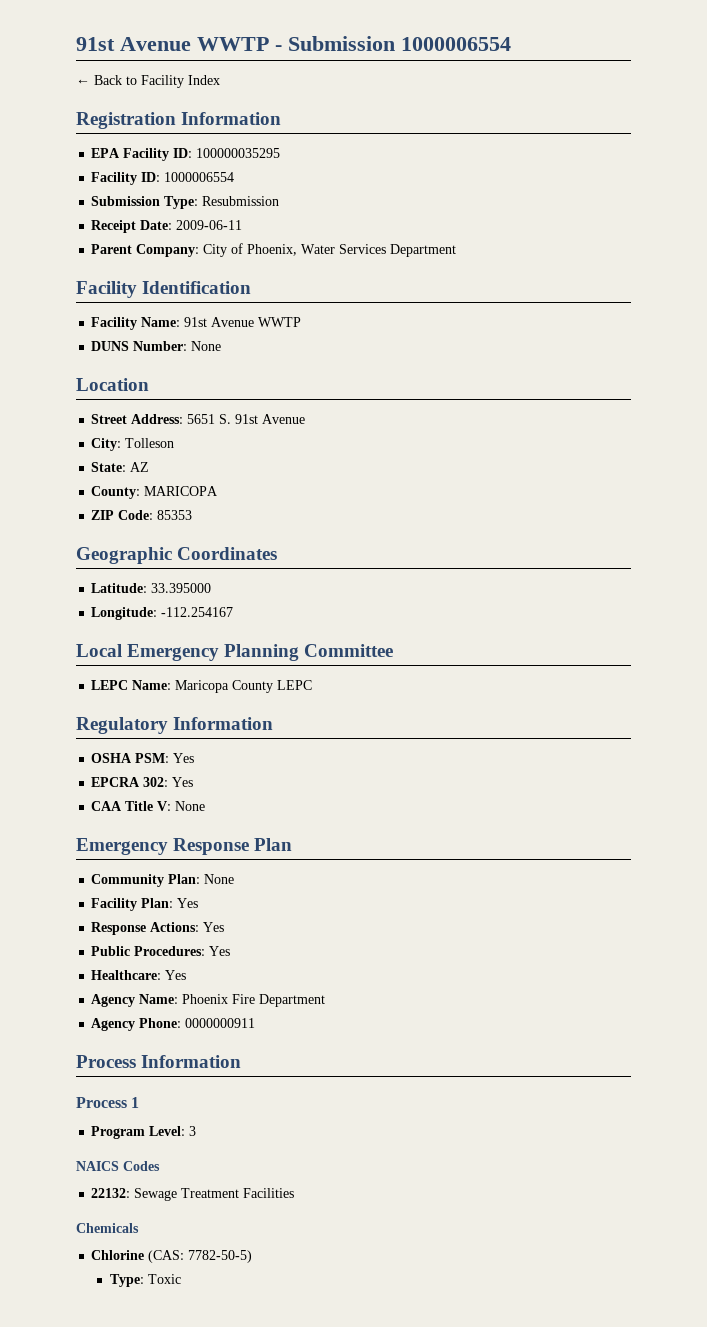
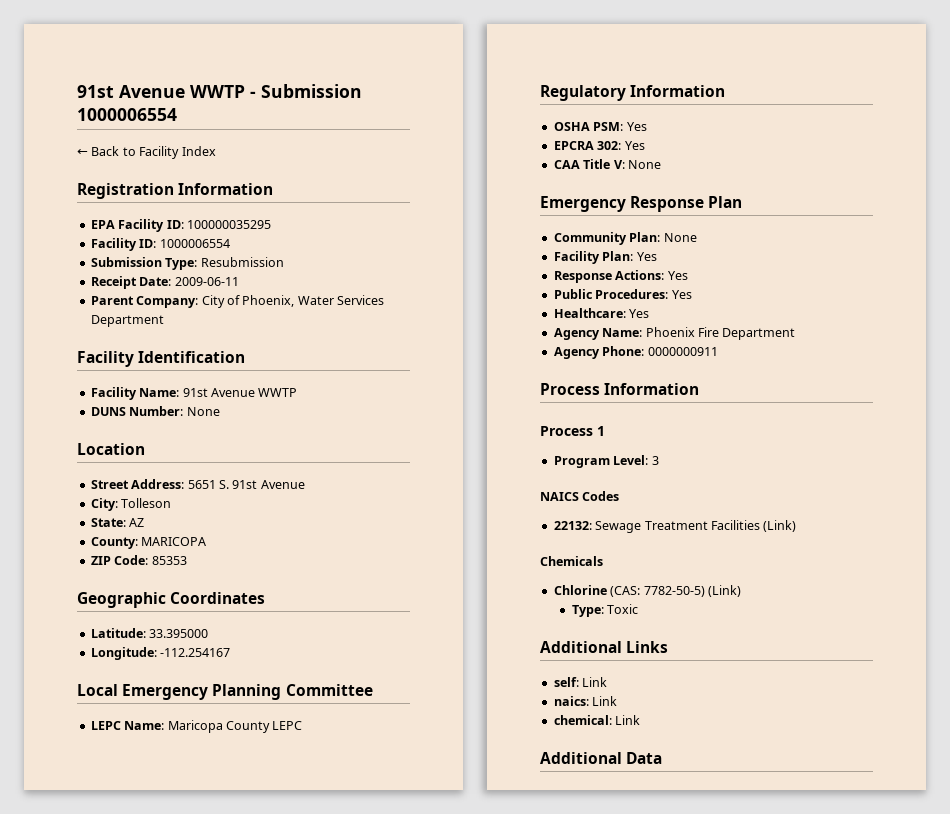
(295, 1193) none -> [763,520,797,532] (Link)
(253, 1256) none -> [707,585,741,597] (Link)
(182, 1279) none -> [540,641,669,653] [553,677,608,687] [553,696,618,706] [553,715,641,725] [540,752,663,764] // Additional Links // self: Link // naics: Link // chemical: Link // Additional Data

